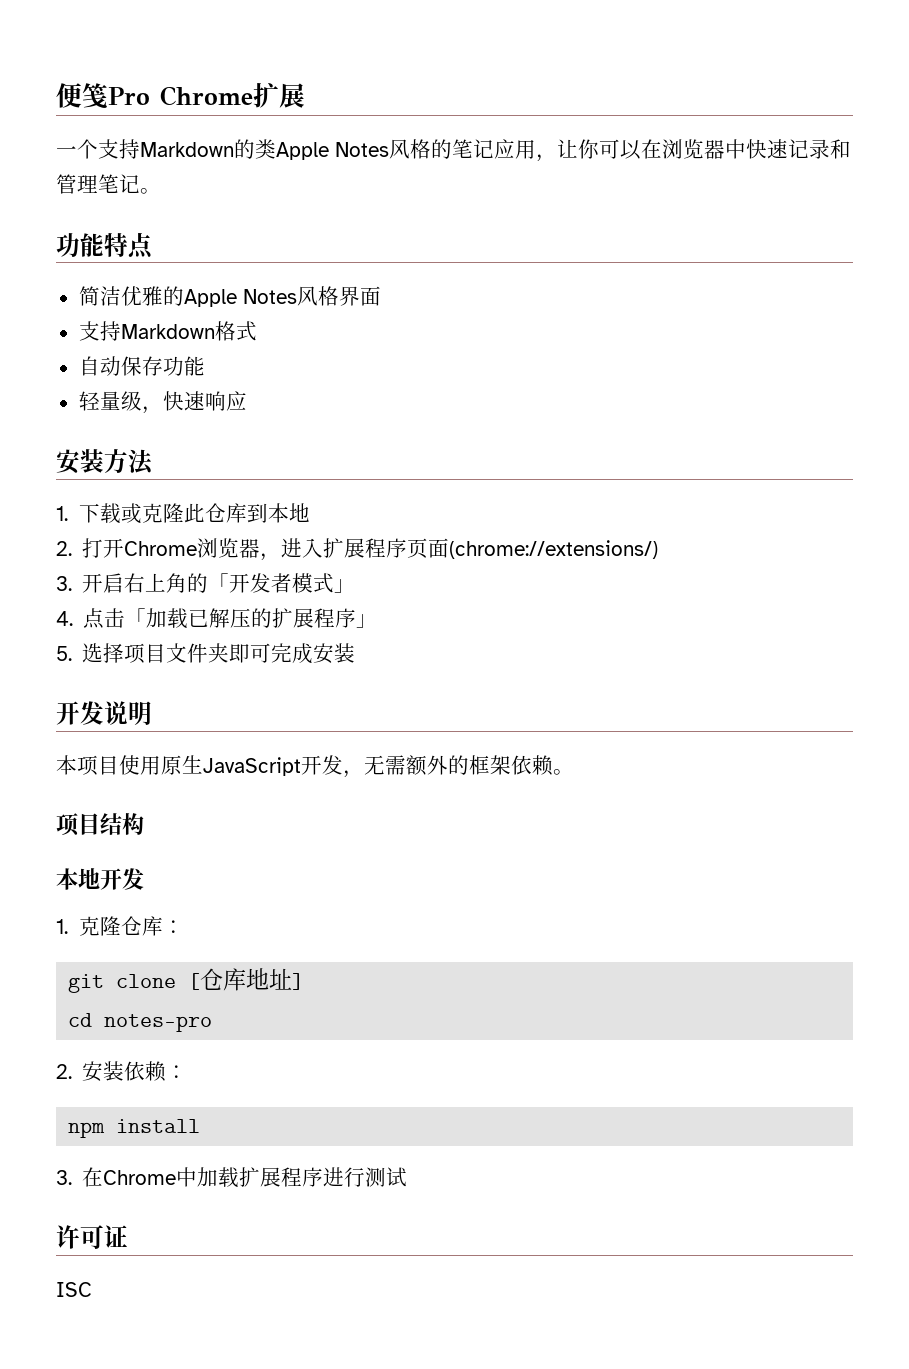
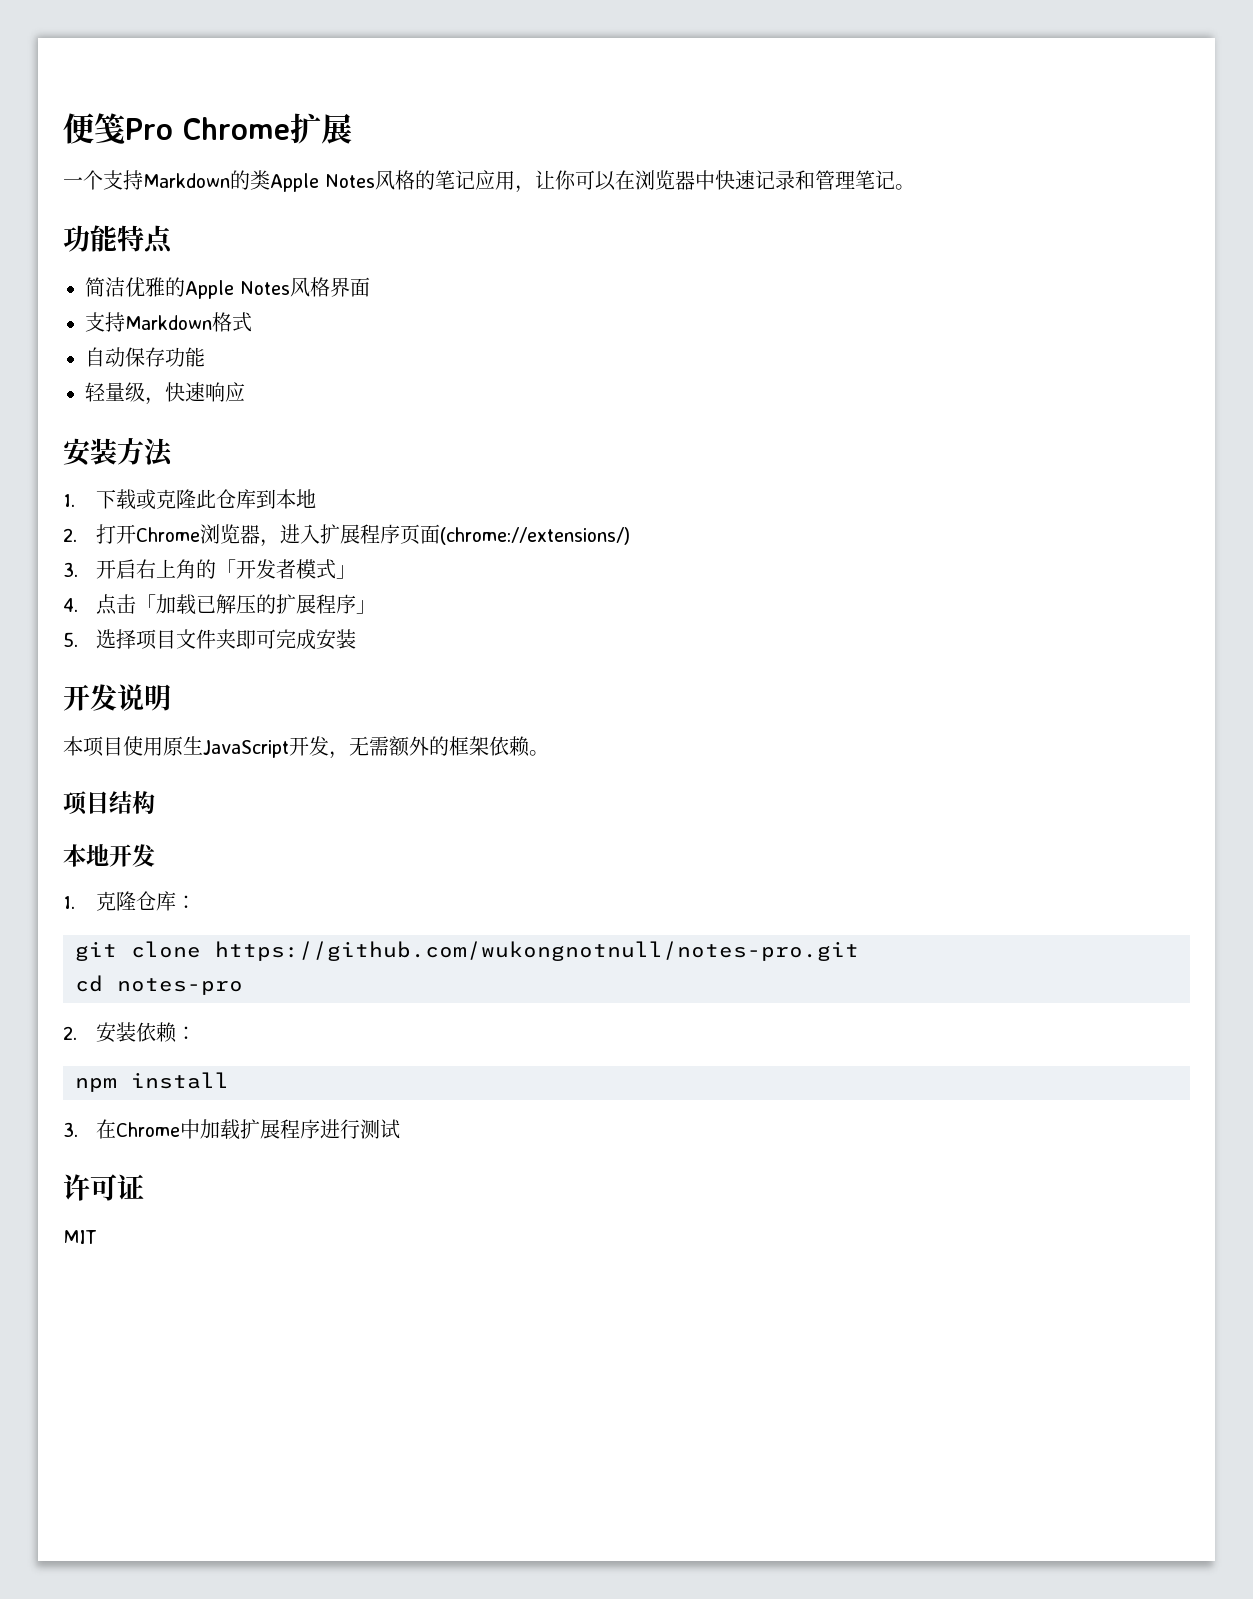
[188,968,305,991] [仓库地址] -> [215,941,859,961] https://github.com/wukongnotnull/notes-pro.git
[56,1282,92,1297] ISC -> [63,1230,97,1244] MIT

